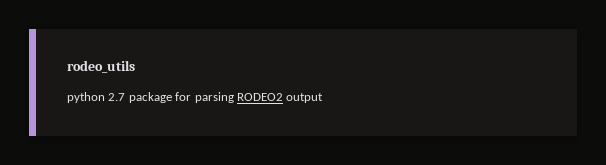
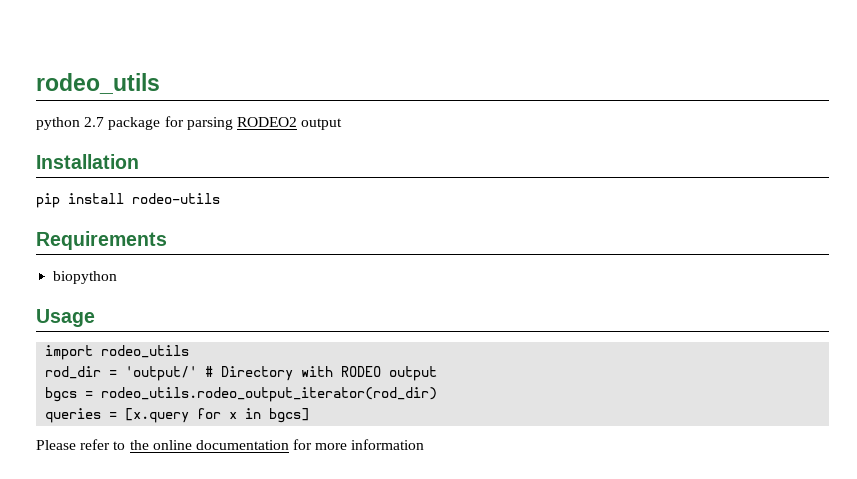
(324, 98) none -> [36,154,139,169] [36,193,220,208] [36,231,167,250] [53,271,118,284] [36,309,95,327] [45,345,190,360] [45,366,438,381] [45,387,438,402] [45,408,310,423] [36,439,425,450] // Installation // pip install rodeo-utils // Requirements // biopython // Usage // import rodeo_utils // rod_dir = 'output/' # Directory with RODEO output // bgcs = rodeo_utils.rodeo_output_iterator(rod_dir) // queries = [x.query for x in bgcs] // Please refer to the online documentation for more information

